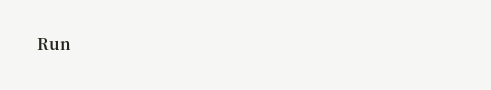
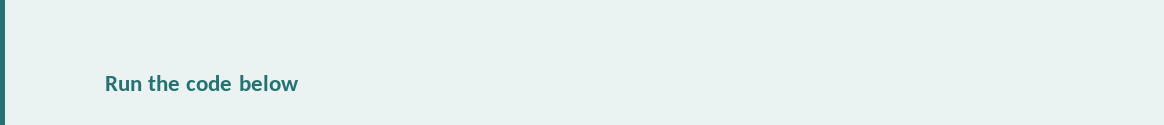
(71, 44) none -> [148,75,299,91] the code below

